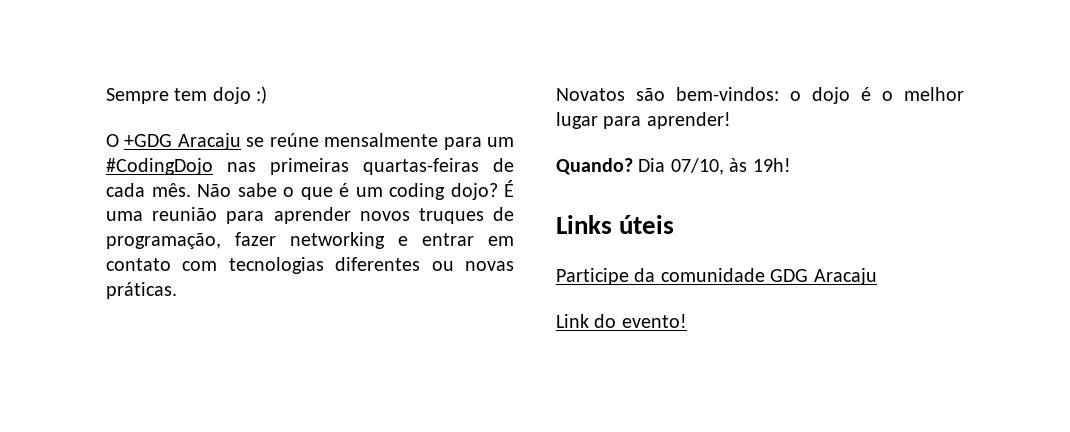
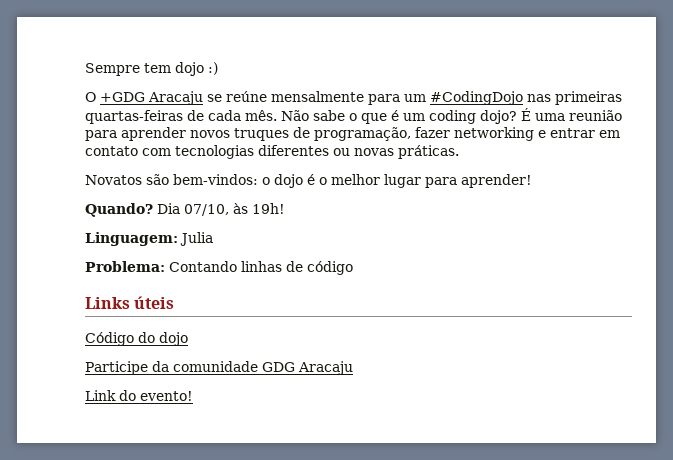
(791, 165) none -> [85,232,213,246] [85,261,353,275] // Linguagem: Julia // Problema: Contando linhas de código
(675, 224) none -> [85,332,188,346] // Código do dojo

